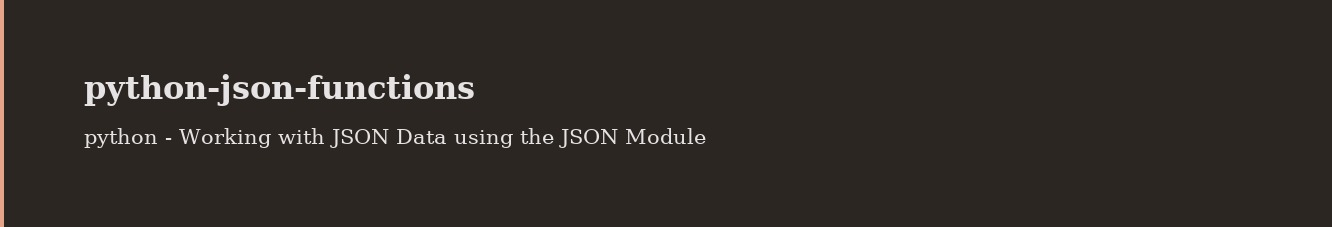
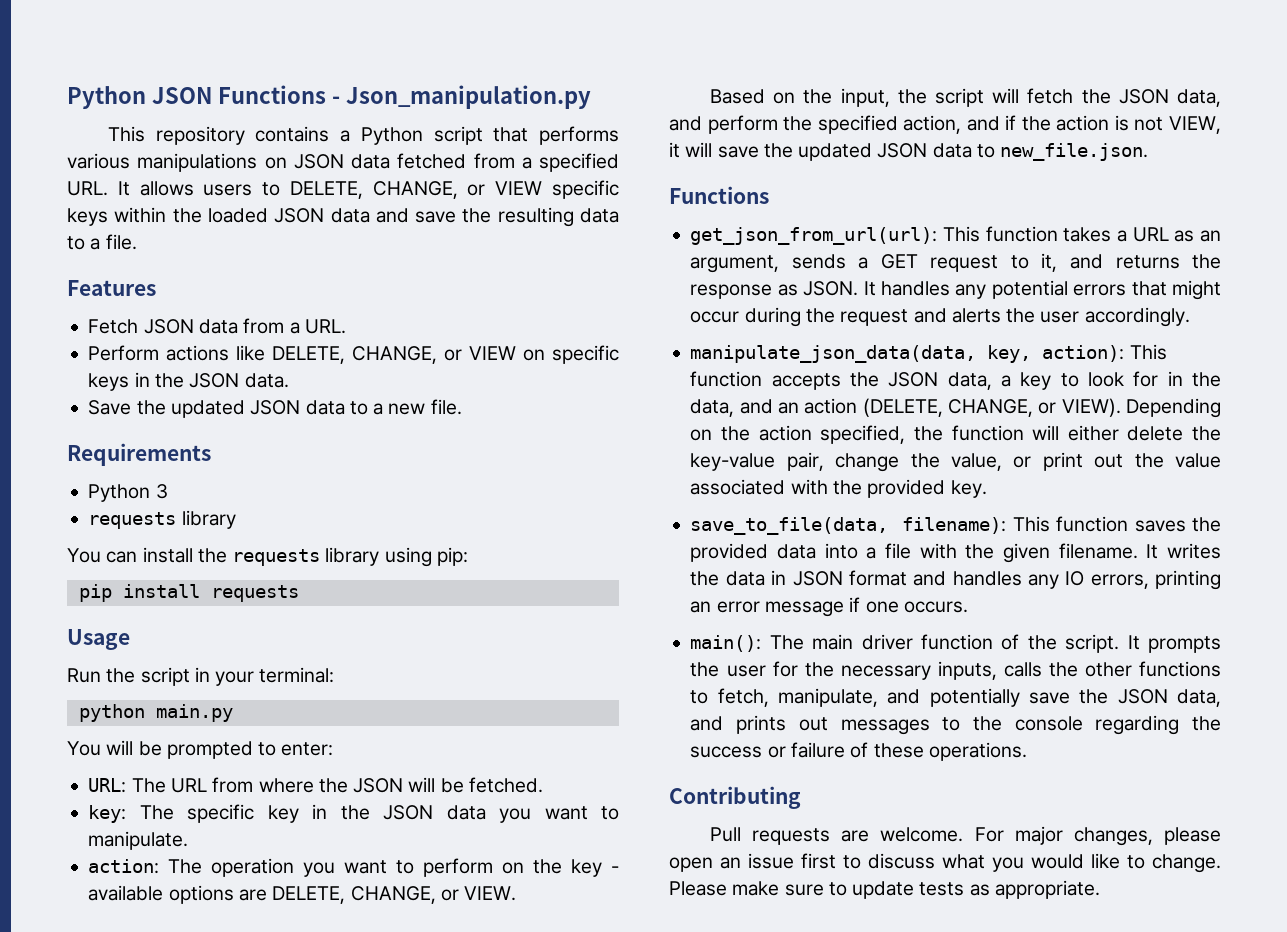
[84,74,475,106] [84,128,706,148] python-json-functions // python - Working with JSON Data using the JSON Module -> [67,85,591,109] [107,126,619,145] [67,153,619,172] [67,180,619,199] [67,207,620,227] [67,234,137,250] [67,280,156,296] [88,318,346,334] [88,345,620,364] [88,372,289,391] [88,399,462,418] [67,443,211,466] [88,484,168,502] [88,510,236,529] [67,547,468,567] [78,584,299,602] [67,629,130,650] [67,667,335,686] [78,704,233,722] [67,740,334,759] [88,777,543,793] [88,804,619,823] [88,831,189,850] [88,858,619,877] [88,885,517,904] [709,88,1221,107] [669,115,1222,134] [669,142,1149,161] [669,186,769,204] [690,226,1221,245] [690,253,1221,273] [690,280,1221,300] [690,307,1190,327] [690,344,1167,363] [690,371,1221,390] [690,398,1221,418] [690,425,1221,444] [690,452,1221,472] [690,479,987,498] [690,516,1221,535] [690,543,1221,563] [690,570,1221,590] [690,597,968,617] [690,634,1221,653] [690,661,1221,680] [690,688,1221,707] [690,715,1221,735] [690,742,1027,761] [669,786,801,809] [709,826,1221,846] [669,853,1221,873] [669,880,1100,899] Python JSON Functions - Json_manipulation.py // This repository contains a Python script that performs various manipulations on JSON data fetched from a specified URL. It allows users to DELETE, CHANGE, or VIEW specific keys within the loaded JSON data and save the resulting data to a file. // Features // Fetch JSON data from a URL. // Perform actions like DELETE, CHANGE, or VIEW on specific keys in the JSON data. // Save the updated JSON data to a new file. // Requirements // Python 3 // requests library // You can install the requests library using pip: // pip install requests // Usage // Run the script in your terminal: // python main.py // You will be prompted to enter: // URL: The URL from where the JSON will be fetched. // key: The specific key in the JSON data you want to manipulate. // action: The operation you want to perform on the key - available options are DELETE, CHANGE, or VIEW. // Based on the input, the script will fetch the JSON data, and perform the specified action, and if the action is not VIEW, it will save the updated JSON data to new_file.json. // Functions // get_json_from_url(url): This function takes a URL as an argument, sends a GET request to it, and returns the response as JSON. It handles any potential errors that might occur during the request and alerts the user accordingly. // manipulate_json_data(data, key, action): This function accepts the JSON data, a key to look for in the data, and an action (DELETE, CHANGE, or VIEW). Depending on the action specified, the function will either delete the key-value pair, change the value, or print out the value associated with the provided key. // save_to_file(data, filename): This function saves the provided data into a file with the given filename. It writes the data in JSON format and handles any IO errors, printing an error message if one occurs. // main(): The main driver function of the script. It prompts the user for the necessary inputs, calls the other functions to fetch, manipulate, and potentially save the JSON data, and prints out messages to the console regarding the success or failure of these operations. // Contributing // Pull requests are welcome. For major changes, please open an issue first to discuss what you would like to change. Please make sure to update tests as appropriate.

